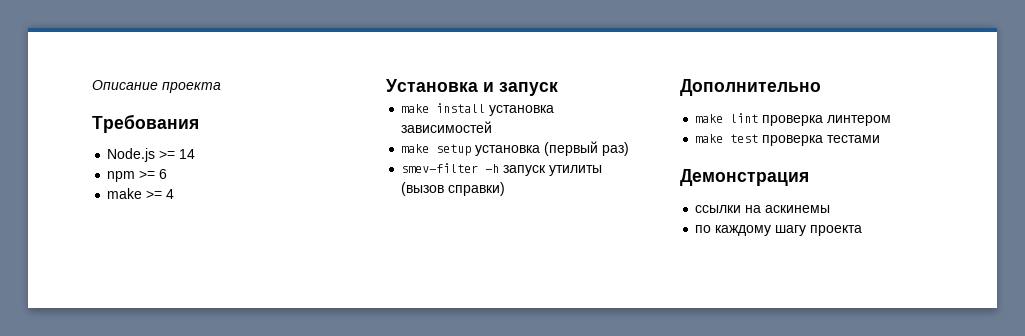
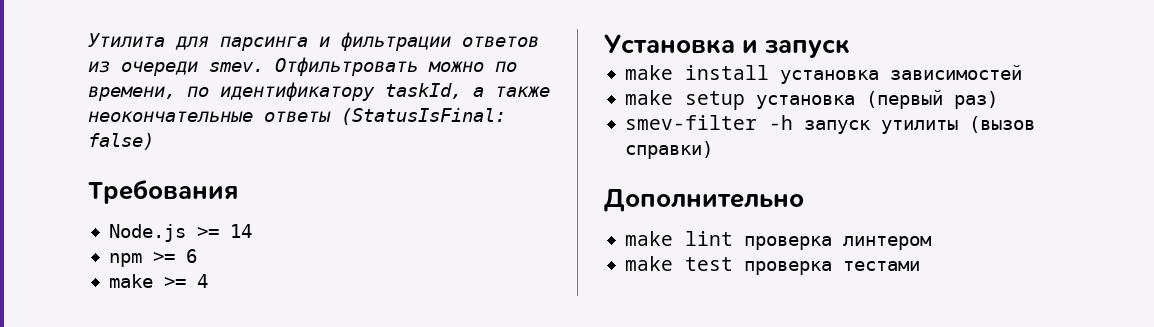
[92,80,221,93] Описание проекта -> [88,32,539,51] [88,57,517,76] [88,82,550,101] [88,108,506,125] [88,133,154,150] Утилита для парсинга и фильтрации ответов из очереди smev. Отфильтровать можно по времени, по идентификатору taskId, а также неокончательные ответы (StatusIsFinal: false)
[680,169,809,186] [695,205,831,213] [695,225,863,236] // Демонстрация // ссылки на аскинемы // по каждому шагу проекта -> (920, 266) none

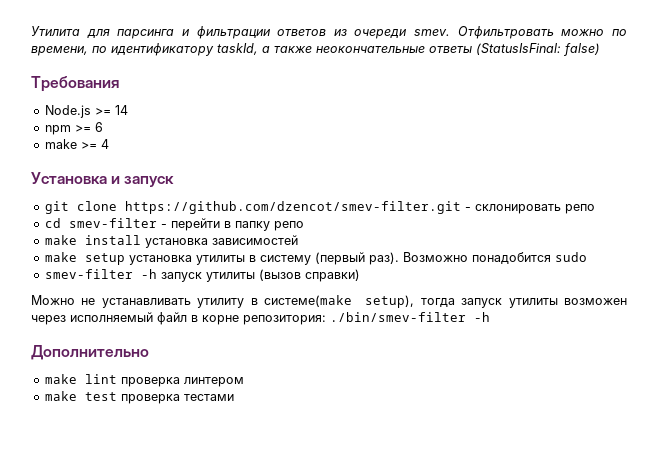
(850, 48) none -> [44,201,595,214] [44,218,304,231] // git clone https://github.com/dzencot/smev-filter.git - склонировать репо // cd smev-filter - перейти в папку репо
[865,90,998,109] (первый раз) -> [195,252,587,265] утилиты в систему (первый раз). Возможно понадобится sudo
(713, 150) none -> [31,295,627,308] [31,312,490,325] // Можно не устанавливать утилиту в системе(make setup), тогда запуск утилиты возможен через исполняемый файл в корне репозитория: ./bin/smev-filter -h

